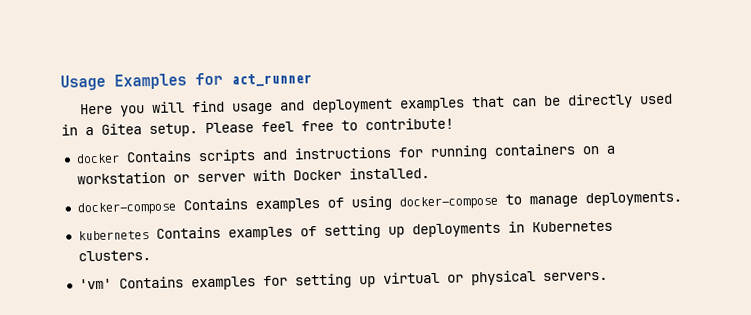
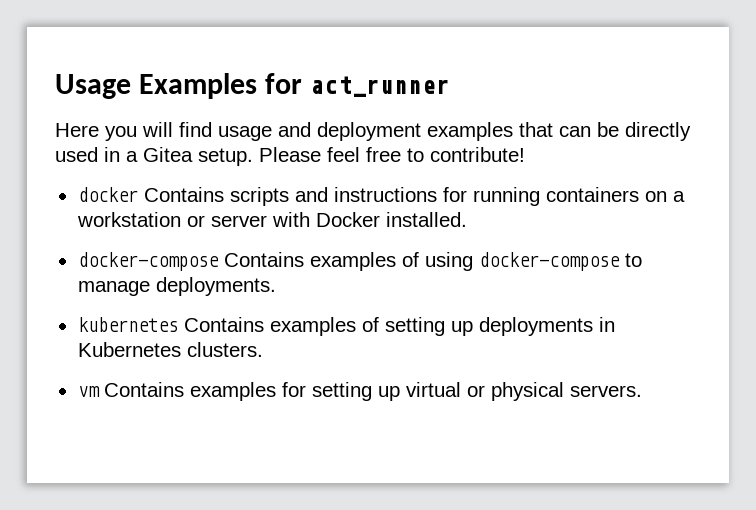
[78,278,112,290] 'vm' -> [77,386,100,397] vm

